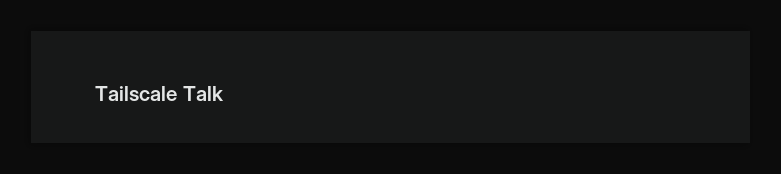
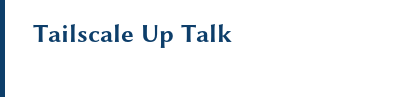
(177, 93) none -> [140,25,174,48] Up

